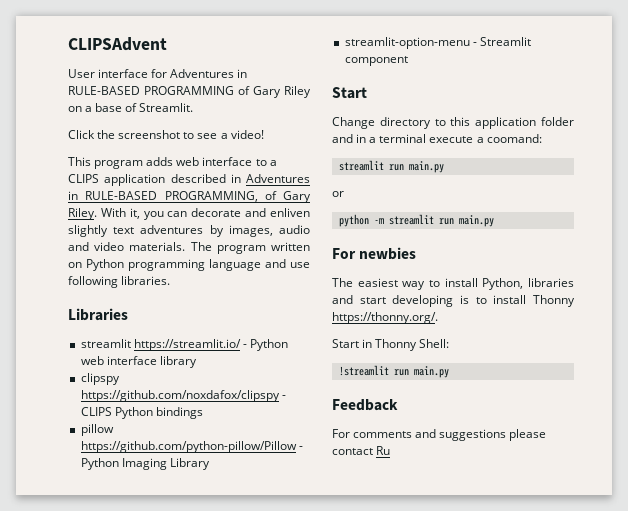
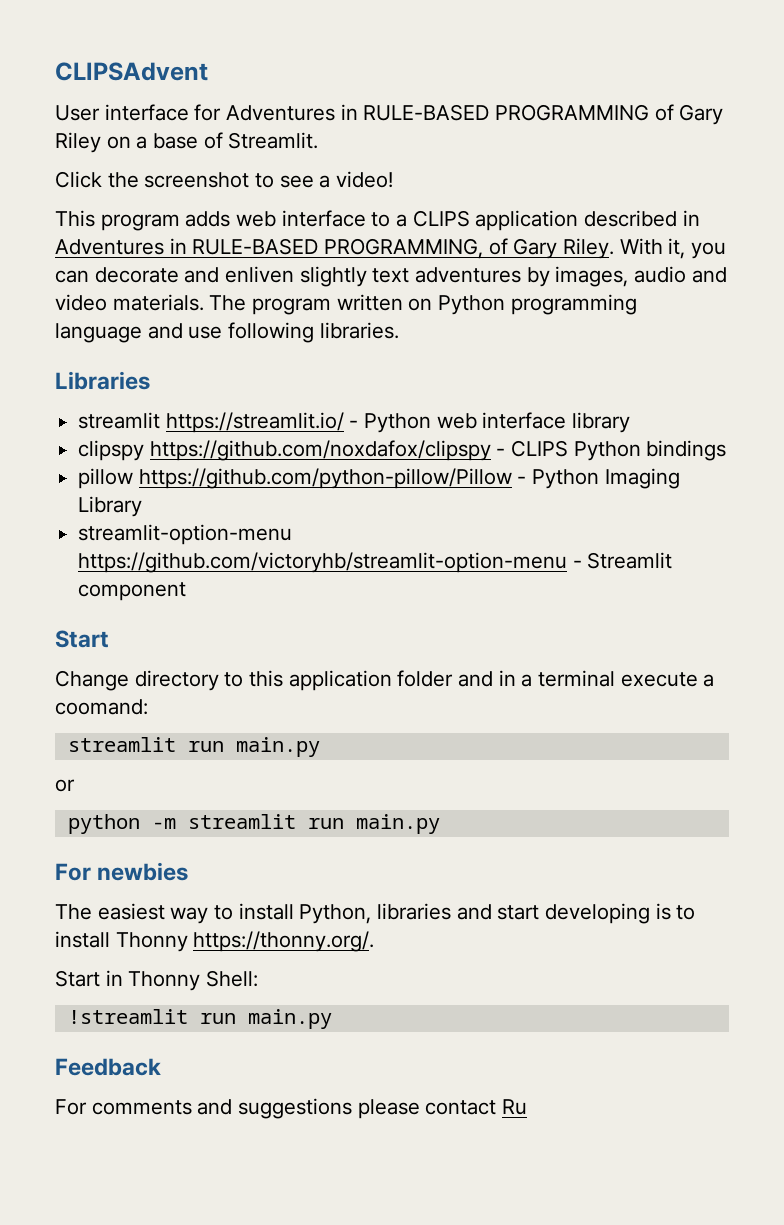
(470, 43) none -> [78,552,568,573] https://github.com/victoryhb/streamlit-option-menu

